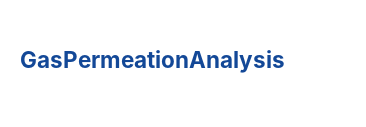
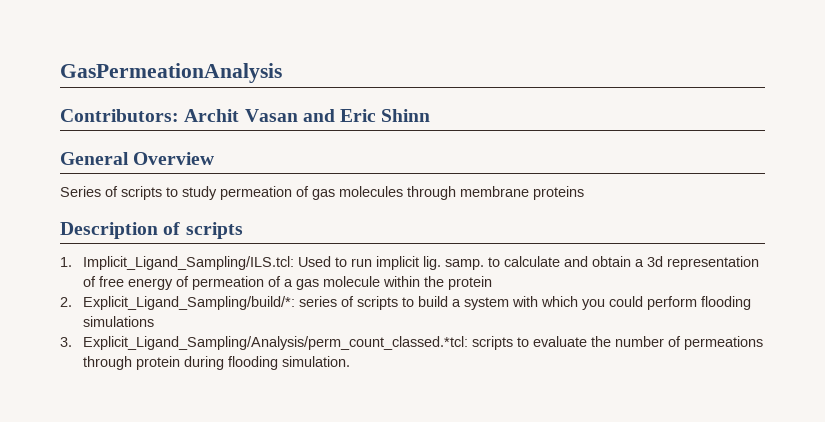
(285, 61) none -> [60,109,431,122] [60,152,215,165] [60,186,584,200] [60,222,243,239] [60,256,760,270] [83,276,493,290] [60,296,752,310] [83,316,155,327] [60,336,764,350] [83,356,351,370] // Contributors: Archit Vasan and Eric Shinn // General Overview // Series of scripts to study permeation of gas molecules through membrane proteins // Description of scripts // 1. Implicit_Ligand_Sampling/ILS.tcl: Used to run implicit lig. samp. to calculate and obtain a 3d representation of free energy of permeation of a gas molecule within the protein // 2. Explicit_Ligand_Sampling/build/*: series of scripts to build a system with which you could perform flooding simulations // 3. Explicit_Ligand_Sampling/Analysis/perm_count_classed.*tcl: scripts to evaluate the number of permeations through protein during flooding simulation.

